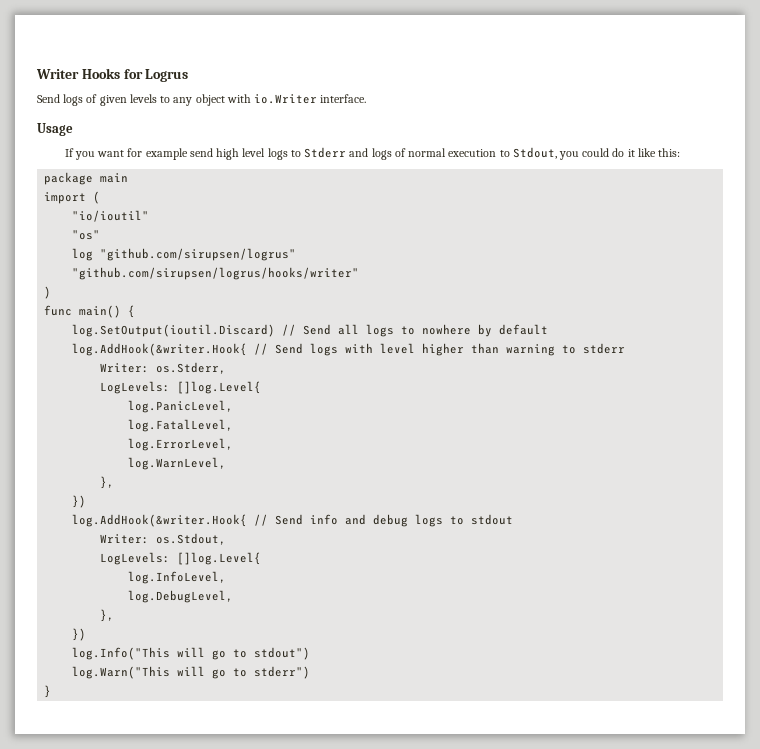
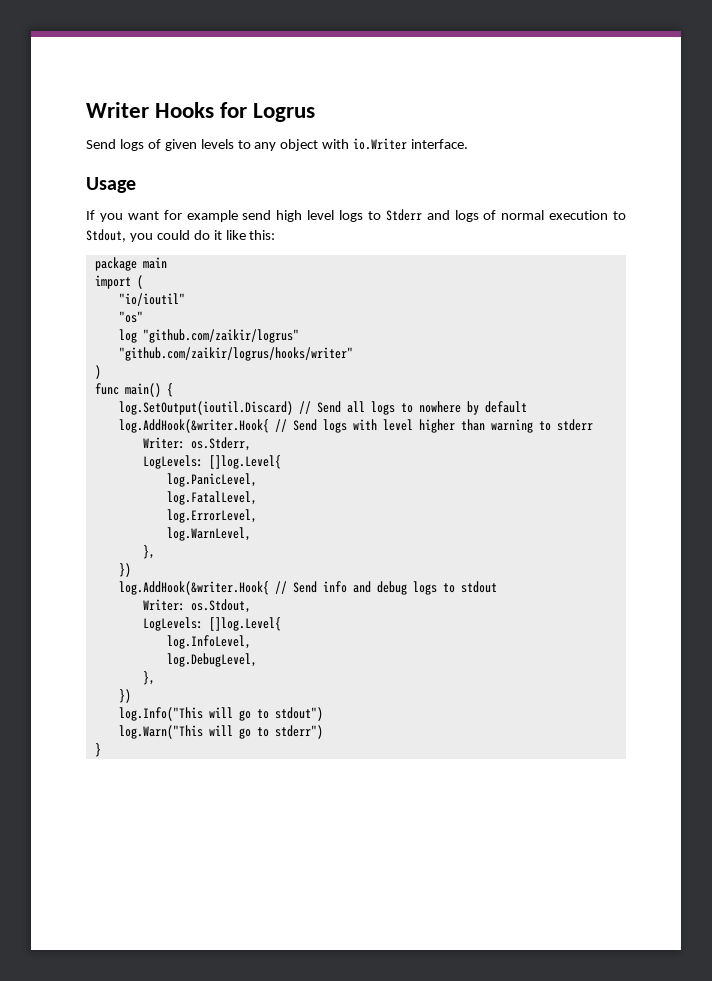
[100,248,297,261] [72,267,360,280] "github.com/sirupsen/logrus" // "github.com/sirupsen/logrus/hooks/writer" -> [142,329,299,343] [118,347,353,361] "github.com/zaikir/logrus" // "github.com/zaikir/logrus/hooks/writer"

